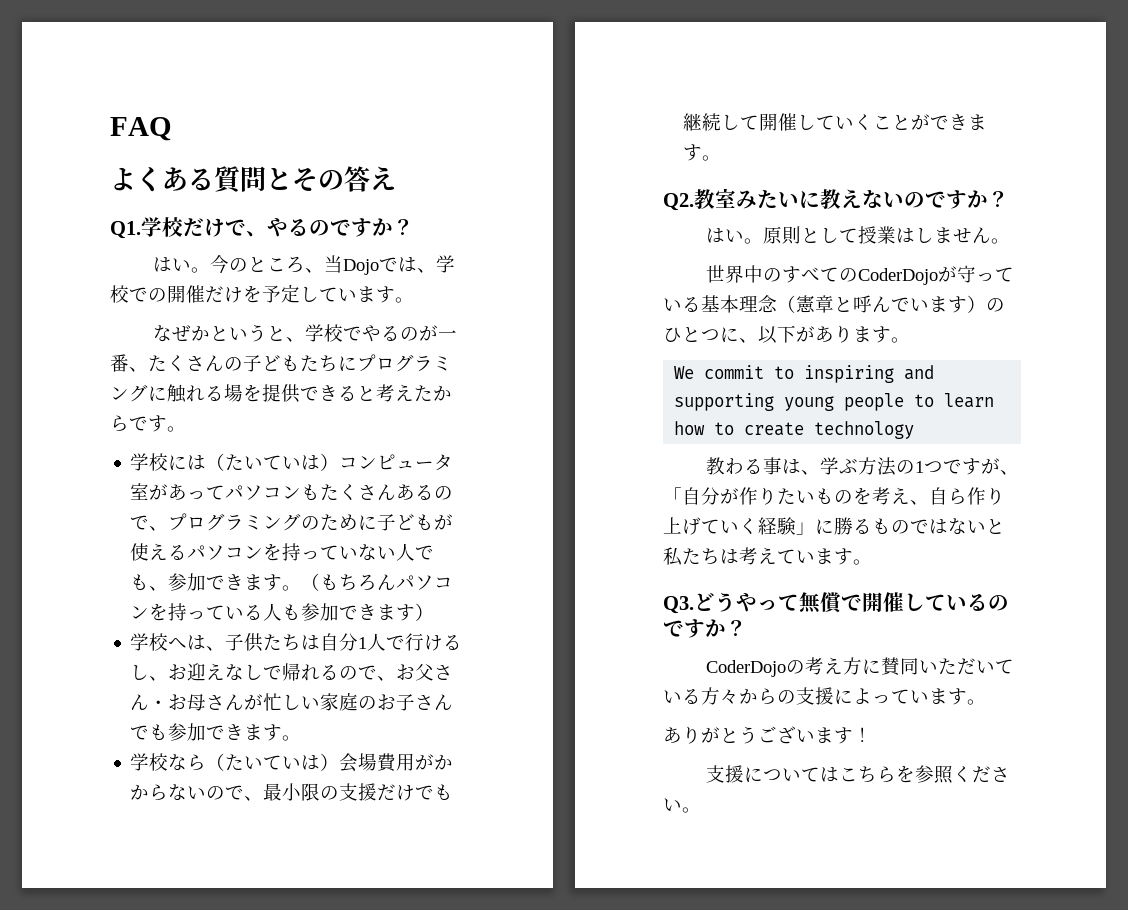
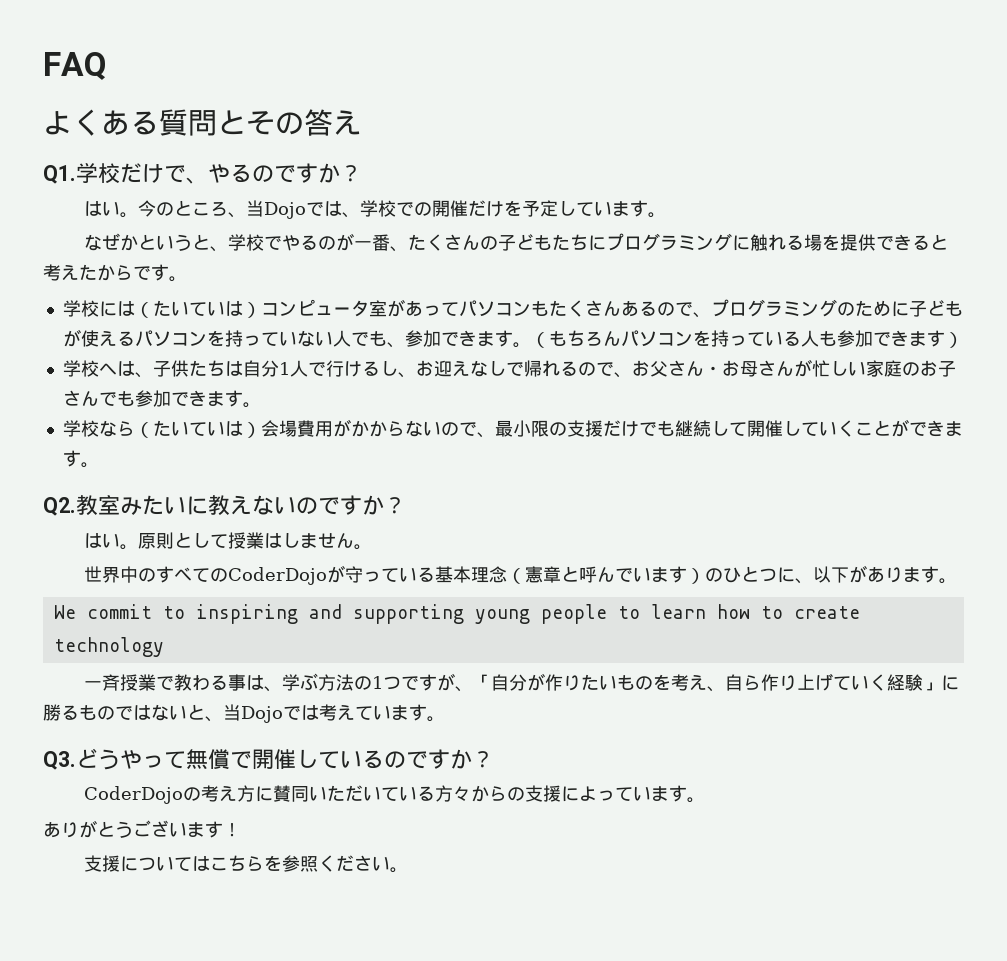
(915, 430) none -> [84,674,175,691] 一斉授業で
[663,547,720,566] 私たち -> [205,704,301,723] 、当Dojoで

